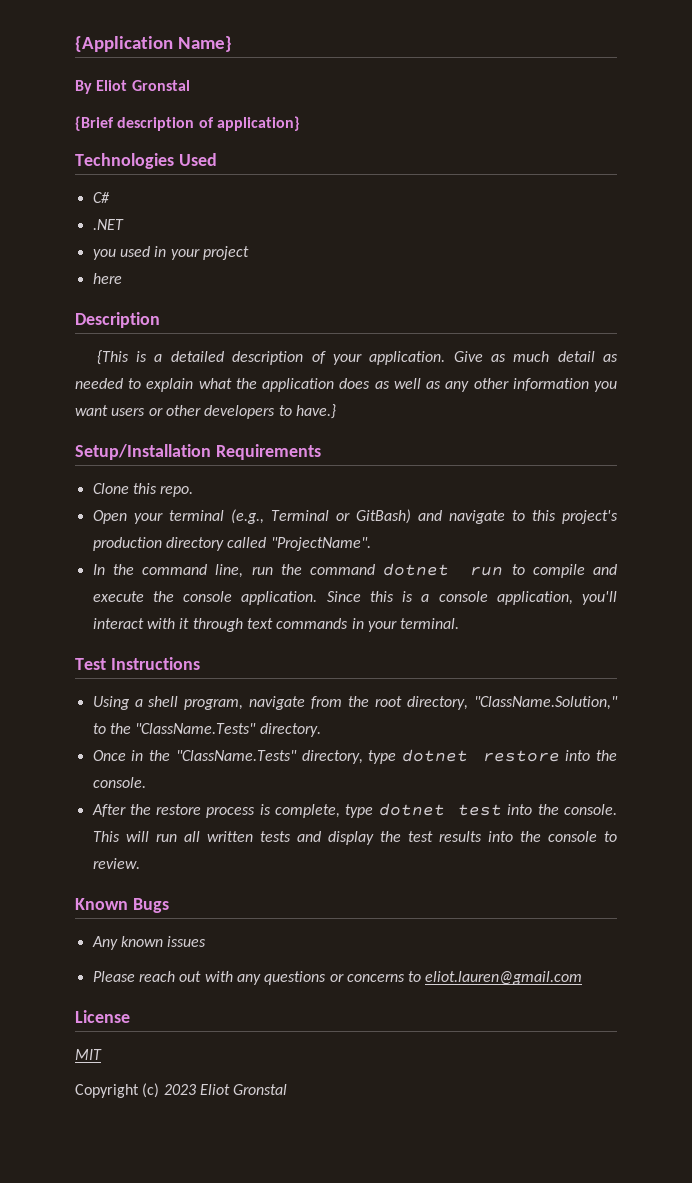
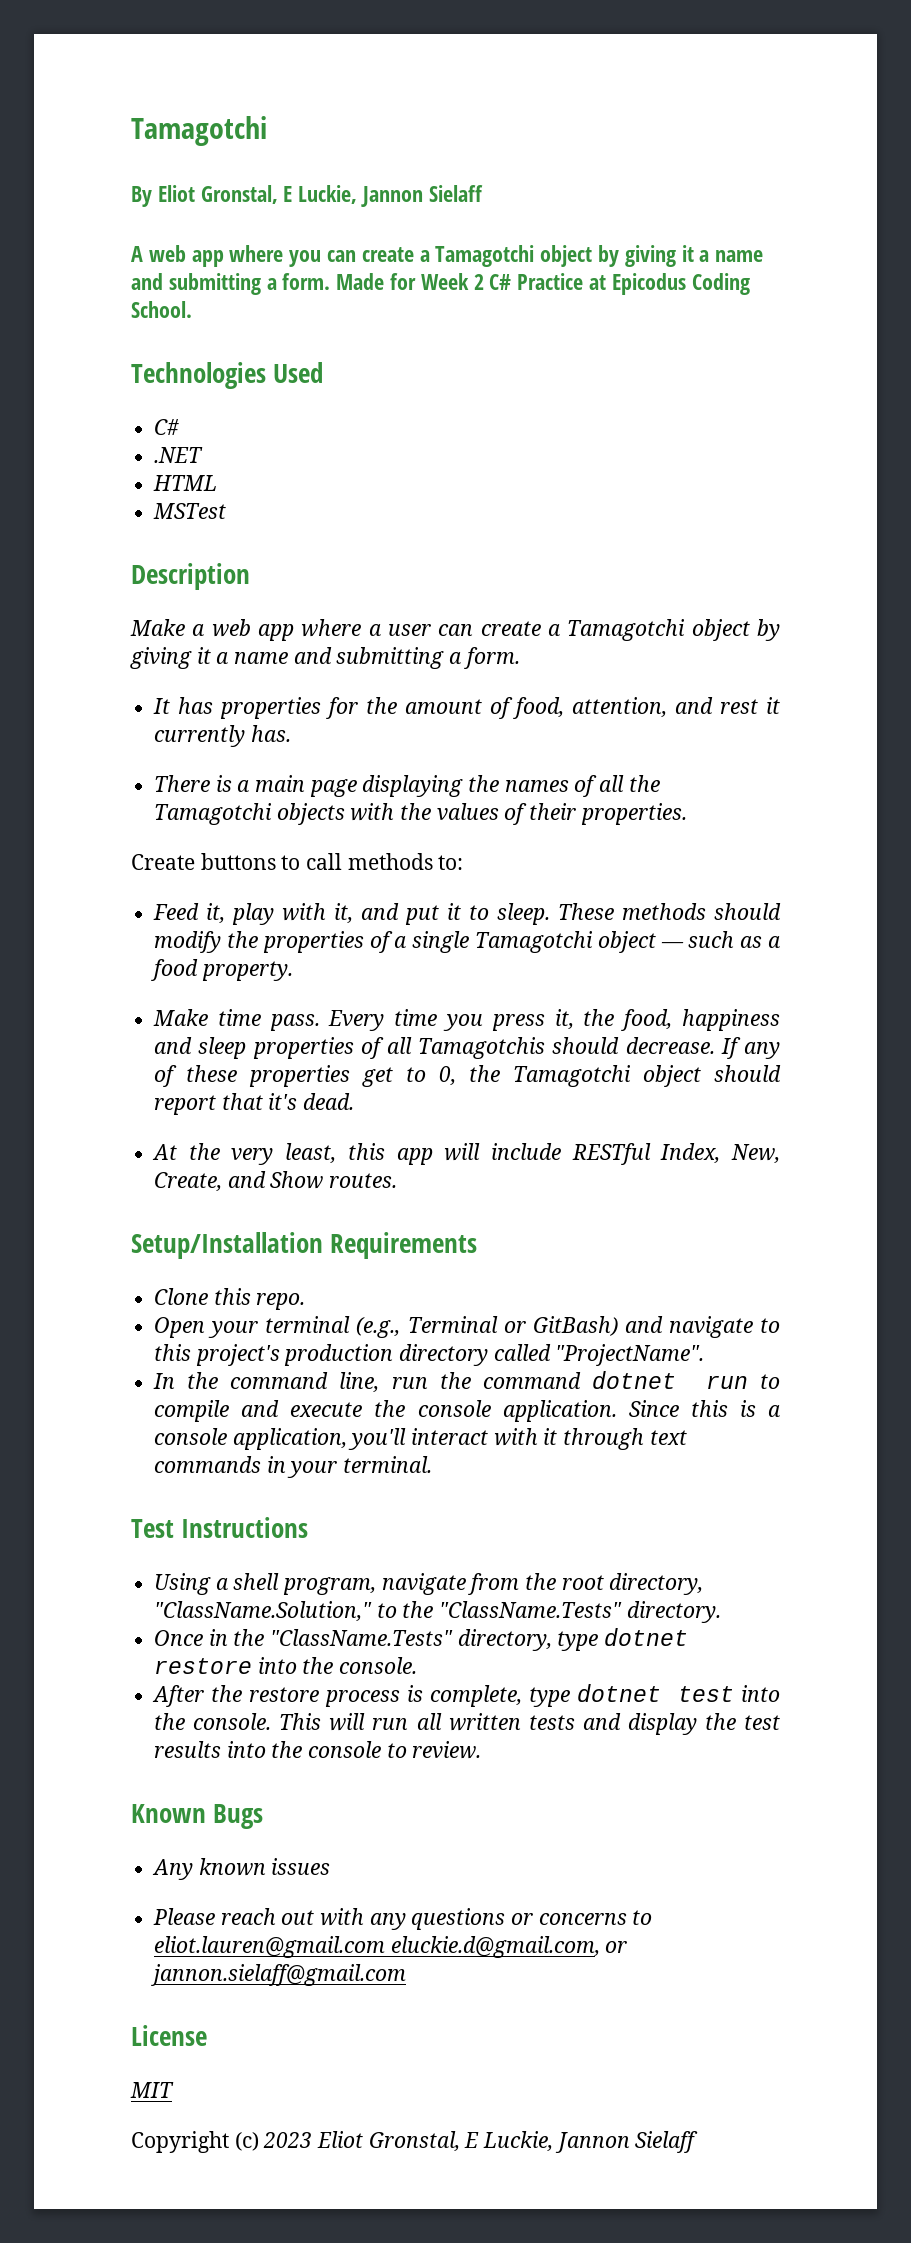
[75,36,232,52] {Application Name} -> [131,116,267,146] Tamagotchi
[131,80,190,91] [75,116,300,131] [75,153,217,169] [92,192,110,203] [92,219,124,230] [92,246,249,260] [92,273,122,284] [75,312,160,328] [96,350,618,365] [75,378,617,392] [75,404,336,419] Gronstal // {Brief description of application} // Technologies Used // C# // .NET // you used in your project // here // Description // {This is a detailed description of your application. Give as much detail as needed to explain what the application does as well as any other information you want users or other developers to have.} -> [200,185,483,207] [131,245,764,267] [131,273,750,295] [131,301,192,318] [131,362,324,389] [154,419,180,435] [154,447,204,463] [153,475,218,491] [153,503,227,519] [131,563,250,590] [130,619,780,641] [130,647,520,669] [153,697,780,719] [154,725,291,747] [154,775,660,797] [154,803,687,825] [131,853,464,870] [153,903,782,925] [154,931,781,953] [151,959,293,981] [153,1009,780,1031] [154,1037,780,1059] [154,1065,781,1087] [154,1093,355,1115] [152,1143,780,1165] [154,1171,398,1191] Gronstal, E Luckie, Jannon Sielaff // A web app where you can create a Tamagotchi object by giving it a name and submitting a form. Made for Week 2 C# Practice at Epicodus Coding School. // Technologies Used // C# // .NET // HTML // MSTest // Description // Make a web app where a user can create a Tamagotchi object by giving it a name and submitting a form. // It has properties for the amount of food, attention, and rest it currently has. // There is a main page displaying the names of all the Tamagotchi objects with the values of their properties. // Create buttons to call methods to: // Feed it, play with it, and put it to sleep. These methods should modify the properties of a single Tamagotchi object — such as a food property. // Make time pass. Every time you press it, the food, happiness and sleep properties of all Tamagotchis should decrease. If any of these properties get to 0, the Tamagotchi object should report that it's dead. // At the very least, this app will include RESTful Index, New, Create, and Show routes.
(583, 978) none -> [390,1936,628,1958] [151,1964,407,1986] eluckie.d@gmail.com, or jannon.sielaff@gmail.com
[233,1084,288,1095] Gronstal -> [368,2131,699,2153] Gronstal, E Luckie, Jannon Sielaff

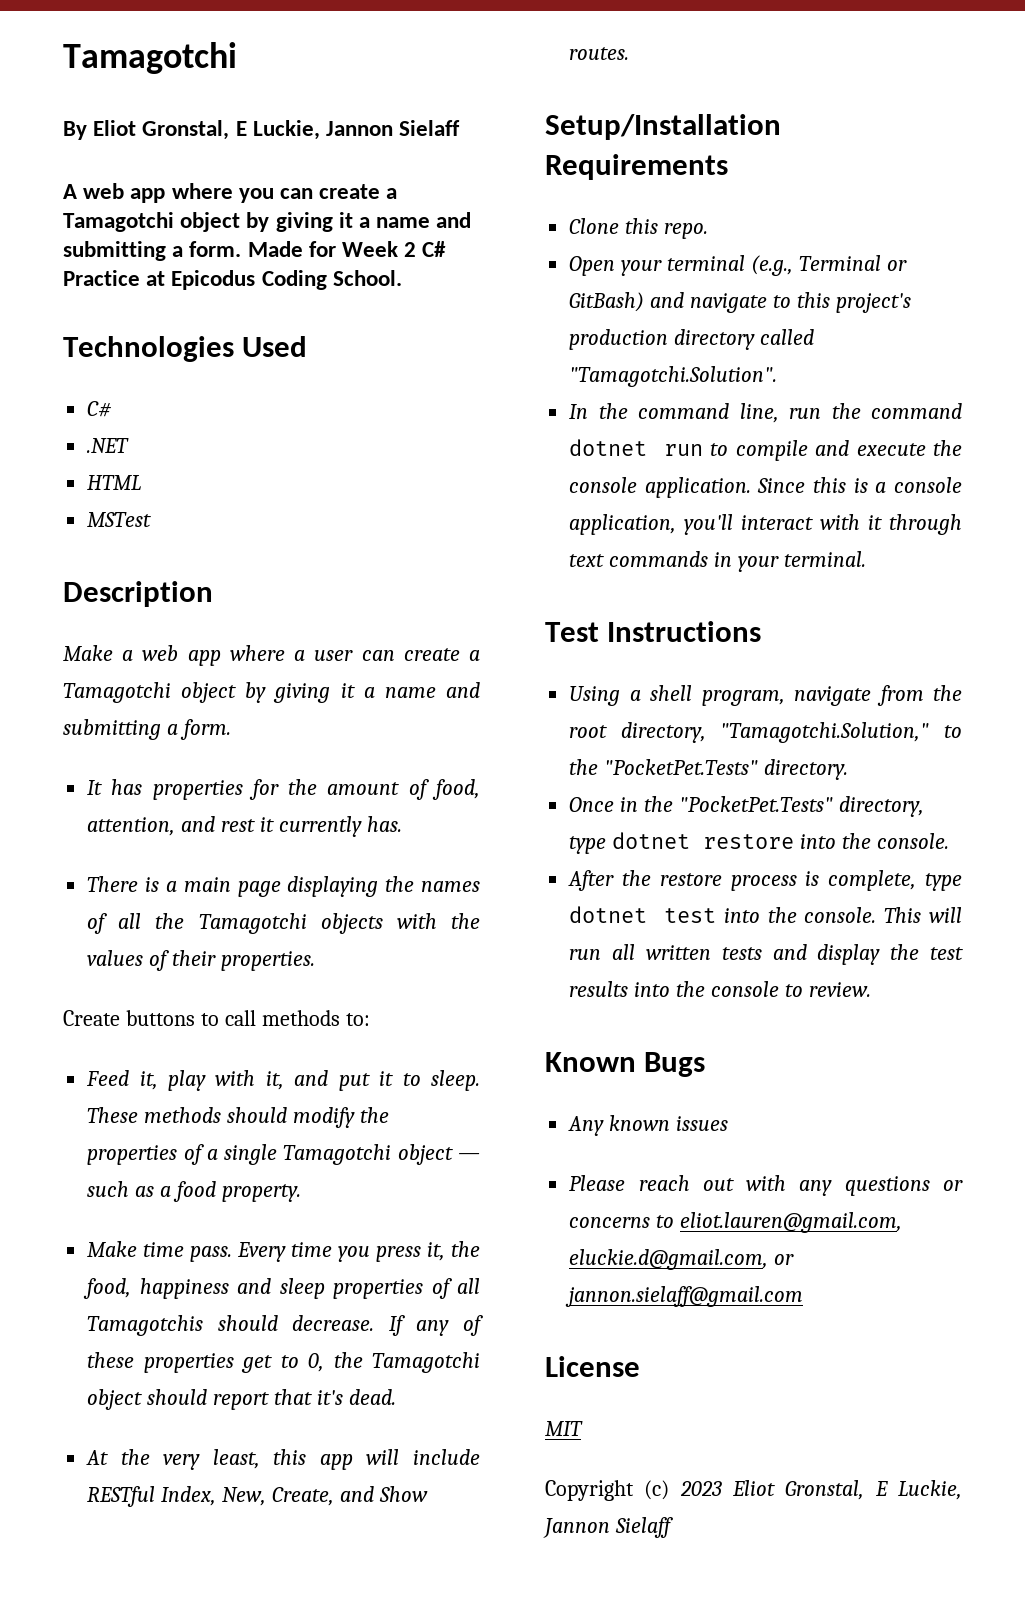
[555,1344,705,1366] "ProjectName". -> [569,366,778,387] "Tamagotchi.Solution".
[154,1601,373,1621] "ClassName.Solution," -> [720,722,930,743] "Tamagotchi.Solution,"
[439,1601,623,1618] "ClassName.Tests" -> [604,759,759,775] "PocketPet.Tests"
[270,1629,454,1646] "ClassName.Tests" -> [679,796,834,812] "PocketPet.Tests"
[154,1936,386,1958] eliot.lauren@gmail.com -> [680,1212,903,1233] eliot.lauren@gmail.com,

